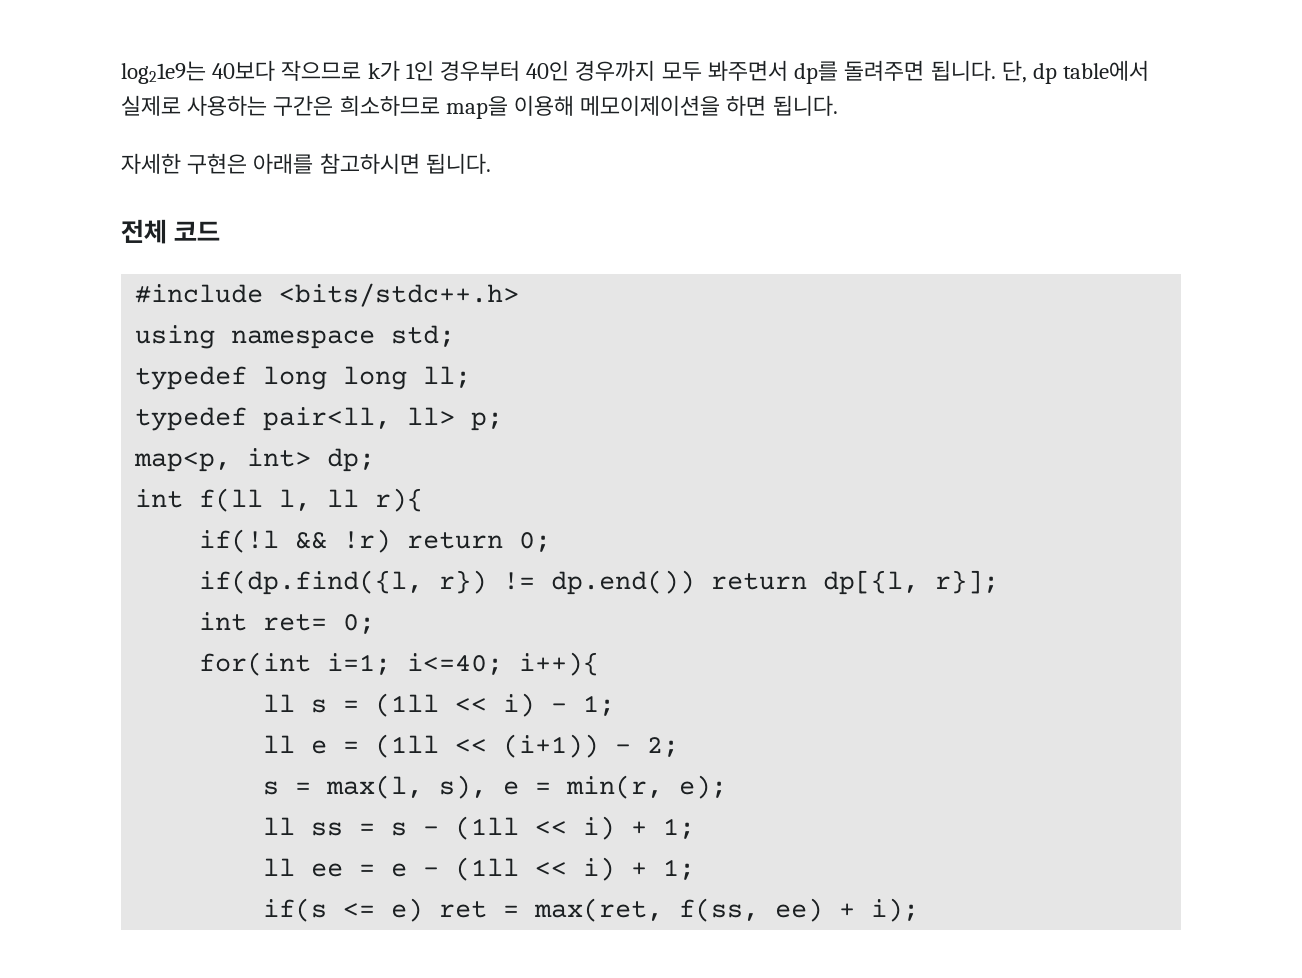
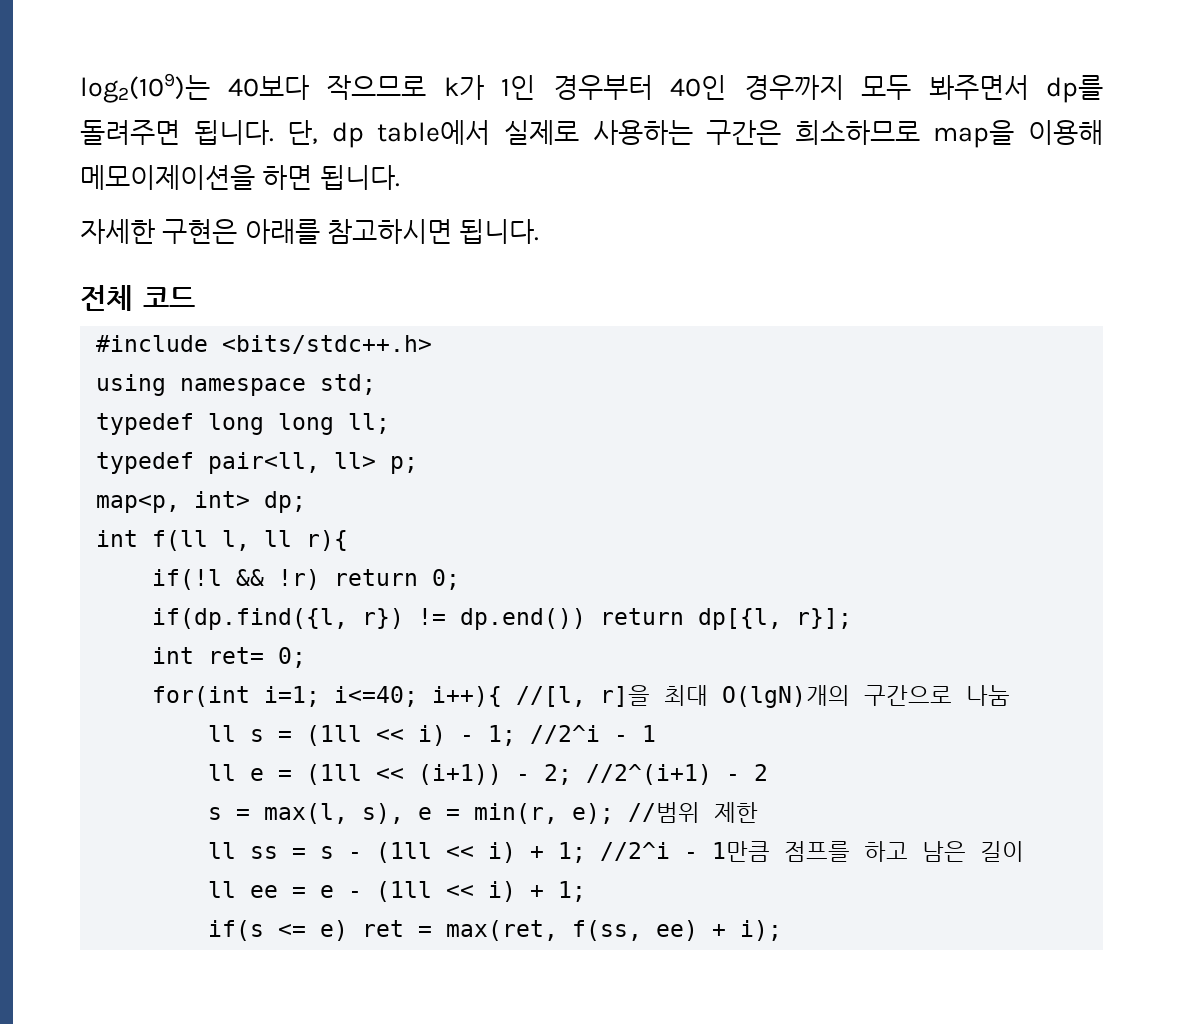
[121,61,206,84] log21e9는 -> [80,73,210,103] log2(109)는
(599, 664) none -> [516,685,1011,708] //[l, r]을 최대 O(lgN)개의 구간으로 나눔
(615, 705) none -> [530,725,657,744] //2^i - 1
(679, 747) none -> [586,764,769,785] //2^(i+1) - 2
(727, 787) none -> [628,802,759,823] //범위 제한
(695, 828) none -> [600,841,1025,862] //2^i - 1만큼 점프를 하고 남은 길이

